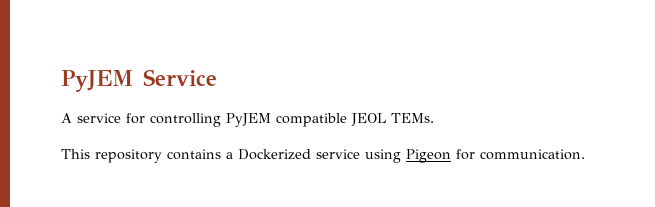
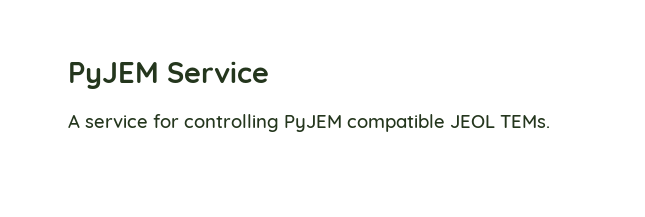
[61,149,585,163] // This repository contains a Dockerized service using Pigeon for communication. -> (550, 121) none

